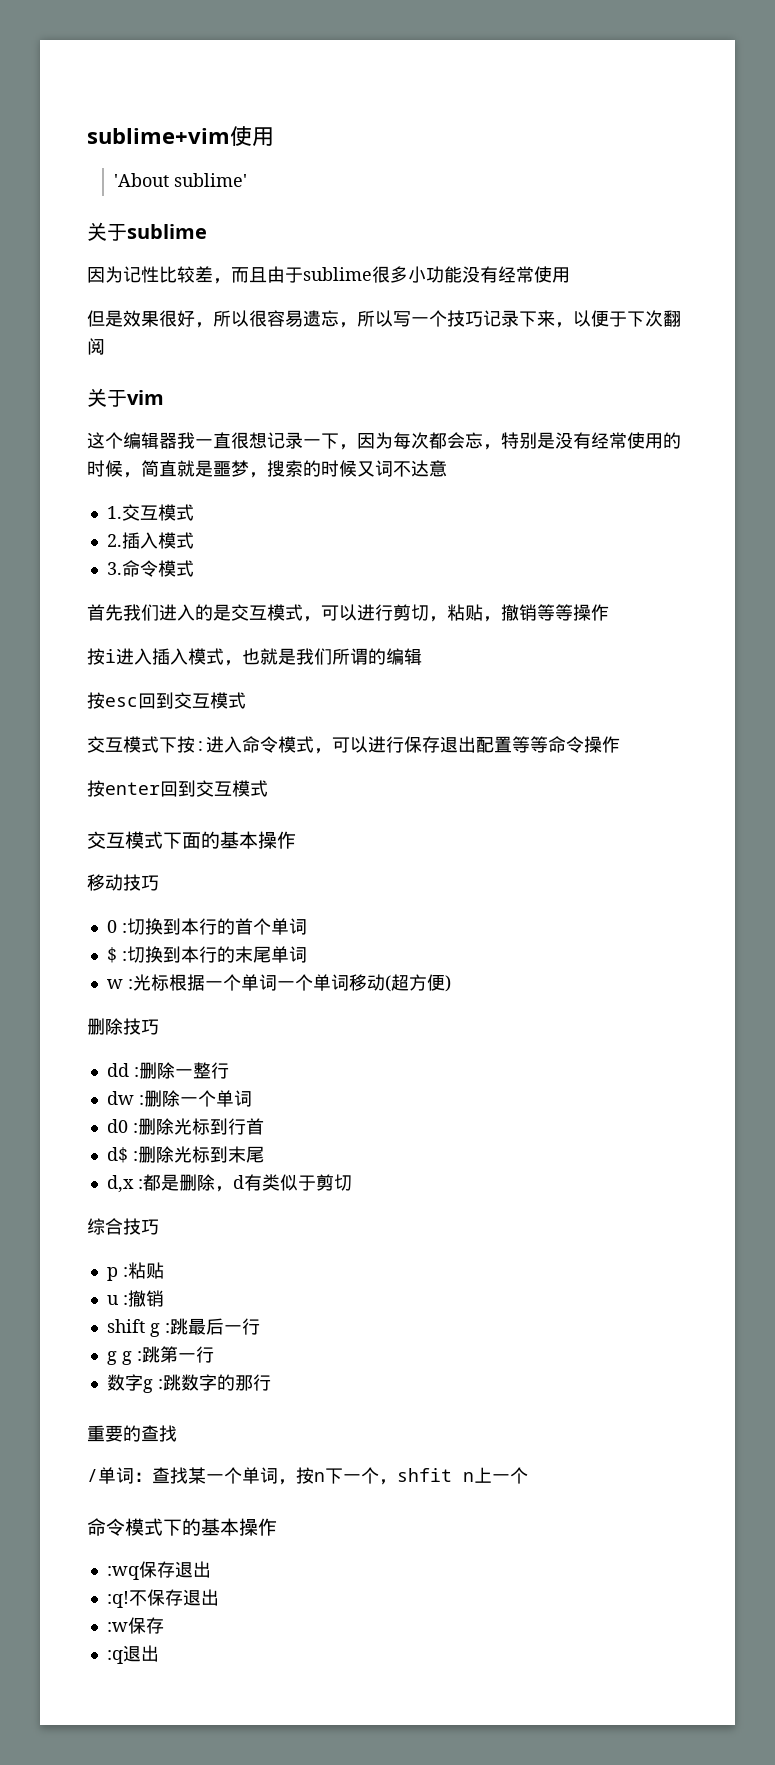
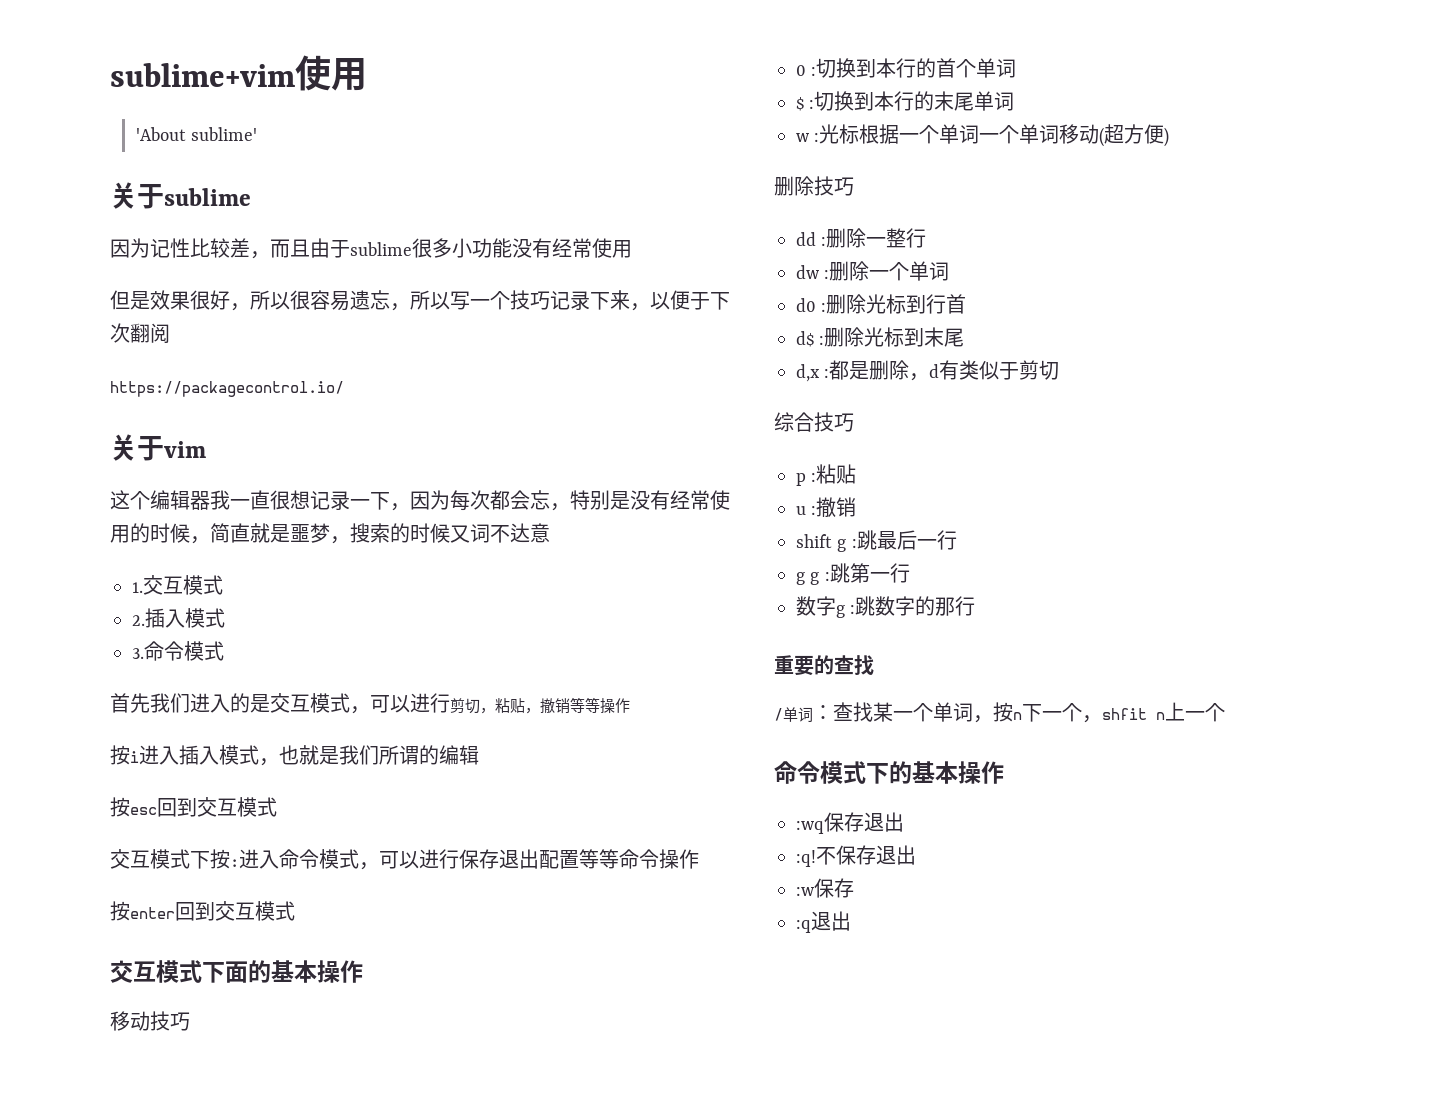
(105, 346) none -> [110,381,344,397] // https://packagecontrol.io/

